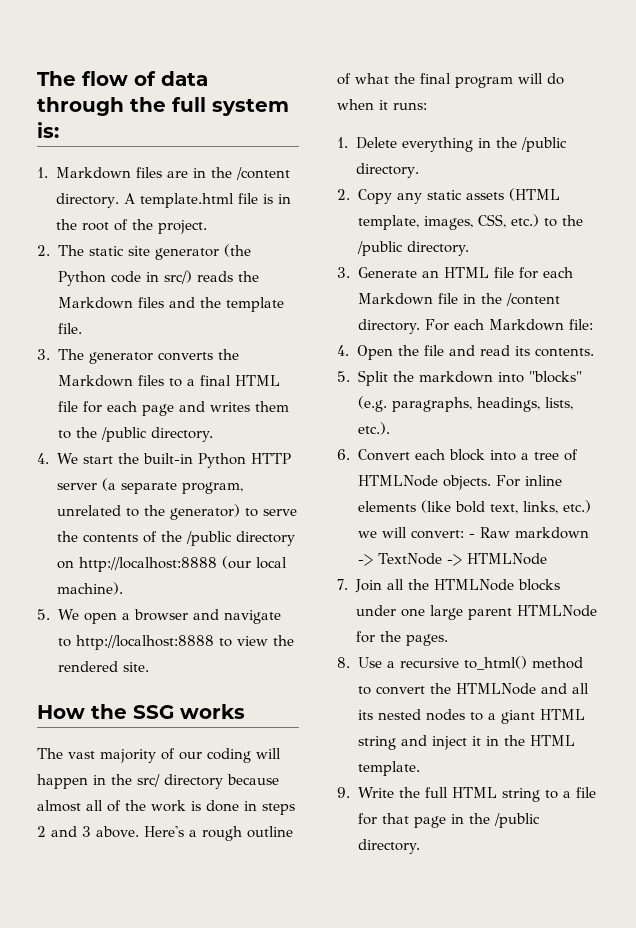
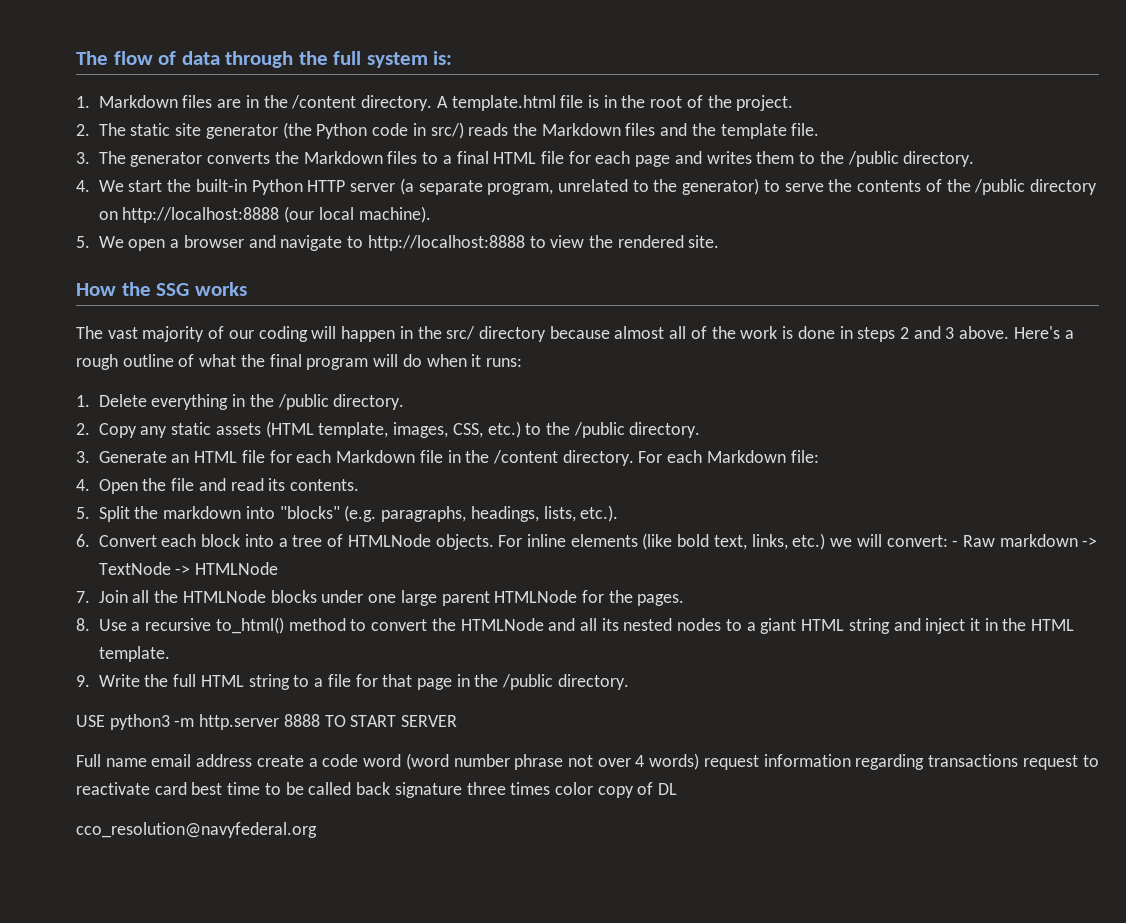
(421, 846) none -> [76,714,458,730] [76,753,1099,770] [76,782,678,798] [76,822,317,838] // USE python3 -m http.server 8888 TO START SERVER // Full name email address create a code word (word number phrase not over 4 words) request information regarding transactions request to reactivate card best time to be called back signature three times color copy of DL // cco_resolution@navyfederal.org

